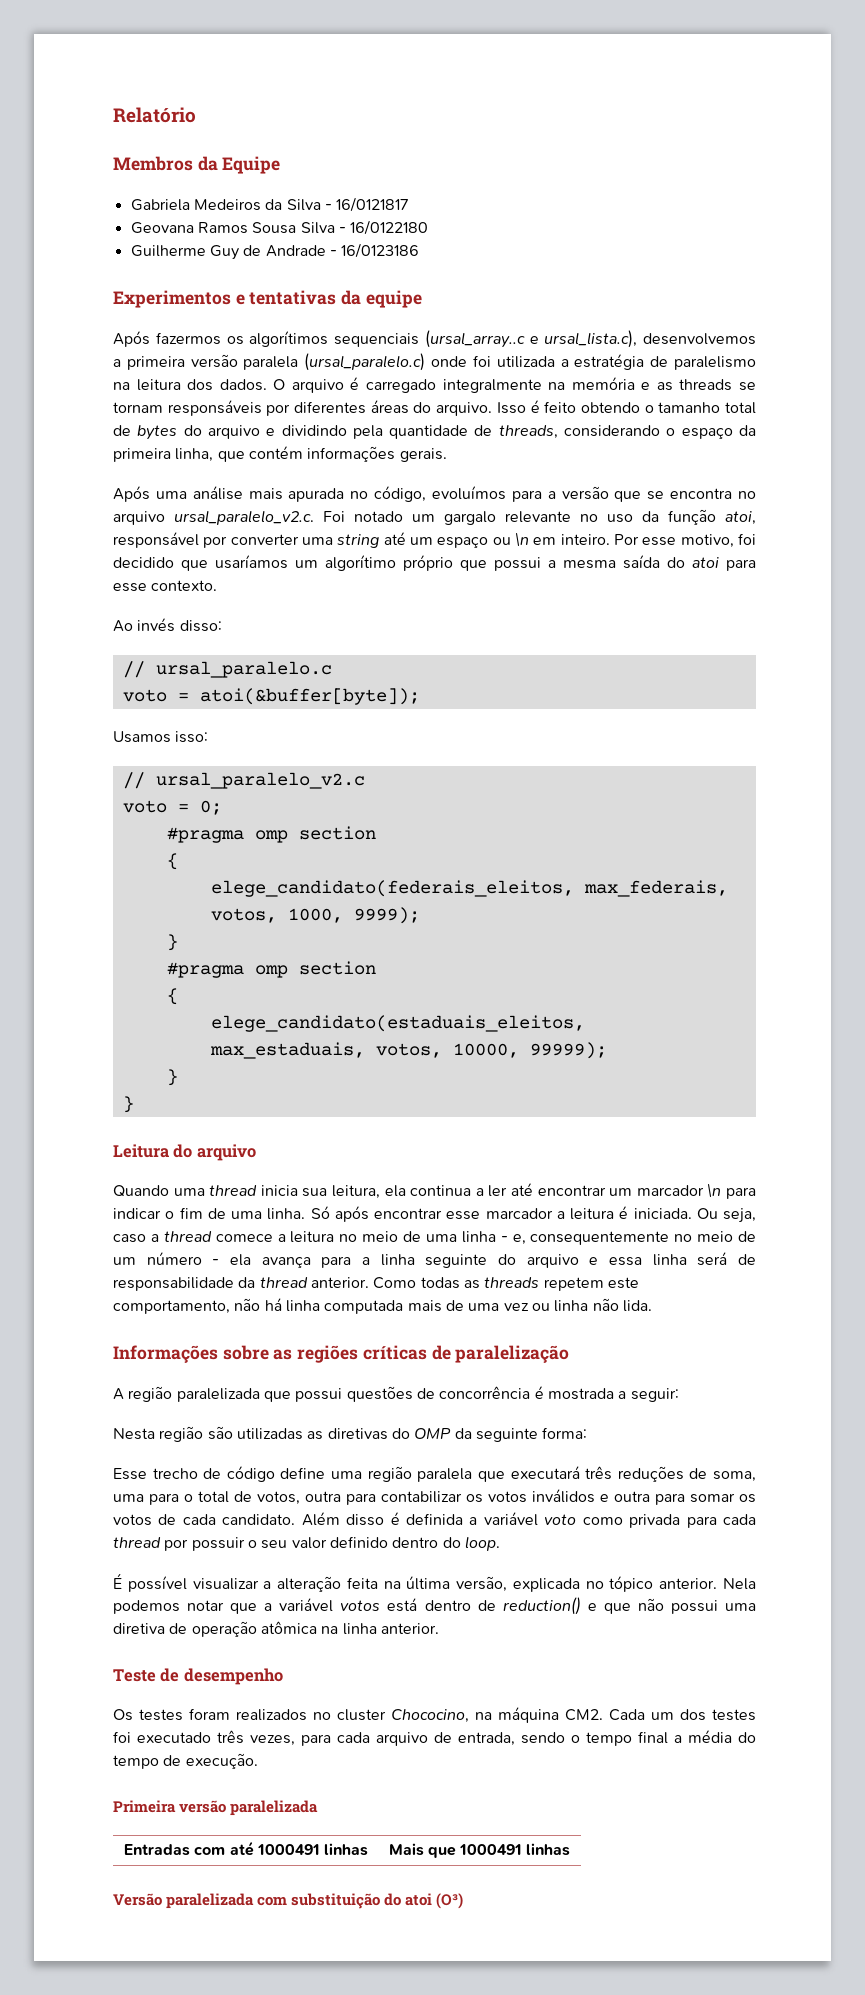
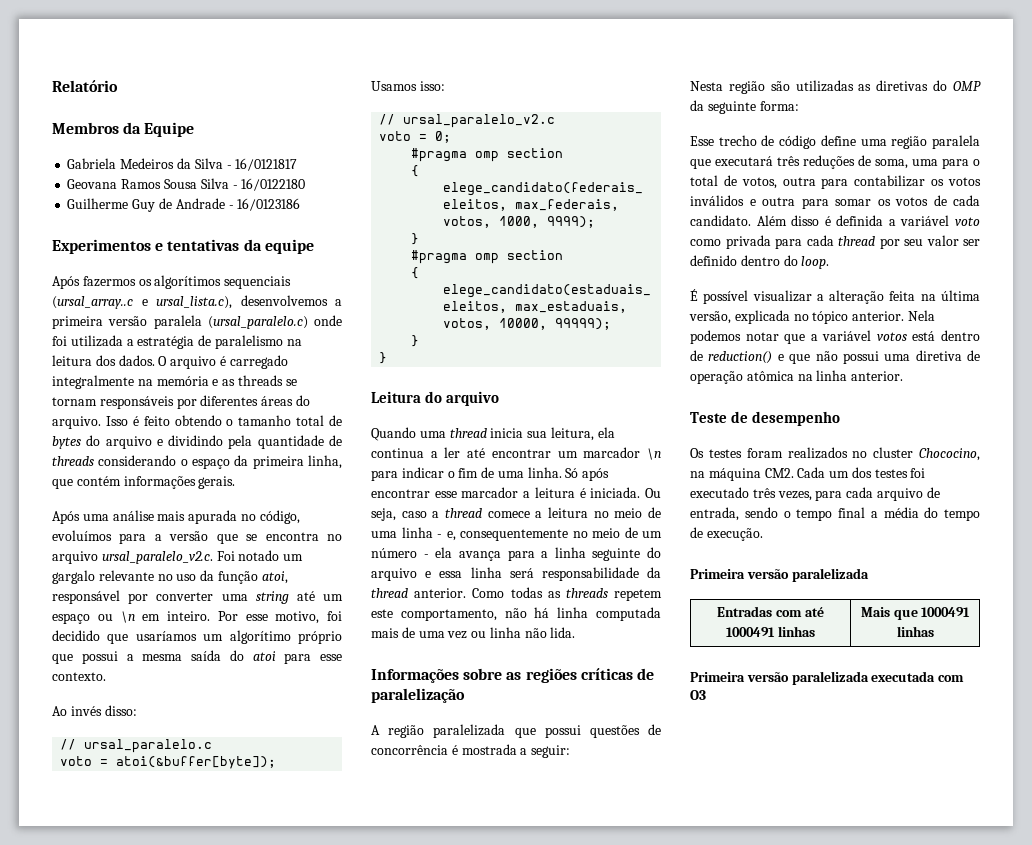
[498,425,558,439] threads, -> [52,456,94,466] threads
[738,1254,756,1265] de -> (534, 573) none
[191,1537,257,1551] possuir o -> (900, 243) none
(327, 1543) none -> [963,239,980,246] ser
[113,1893,464,1909] Versão paralelizada com substituição do atoi (O³) -> [690,671,965,685] [690,690,706,700] Primeira versão paralelizada executada com O3

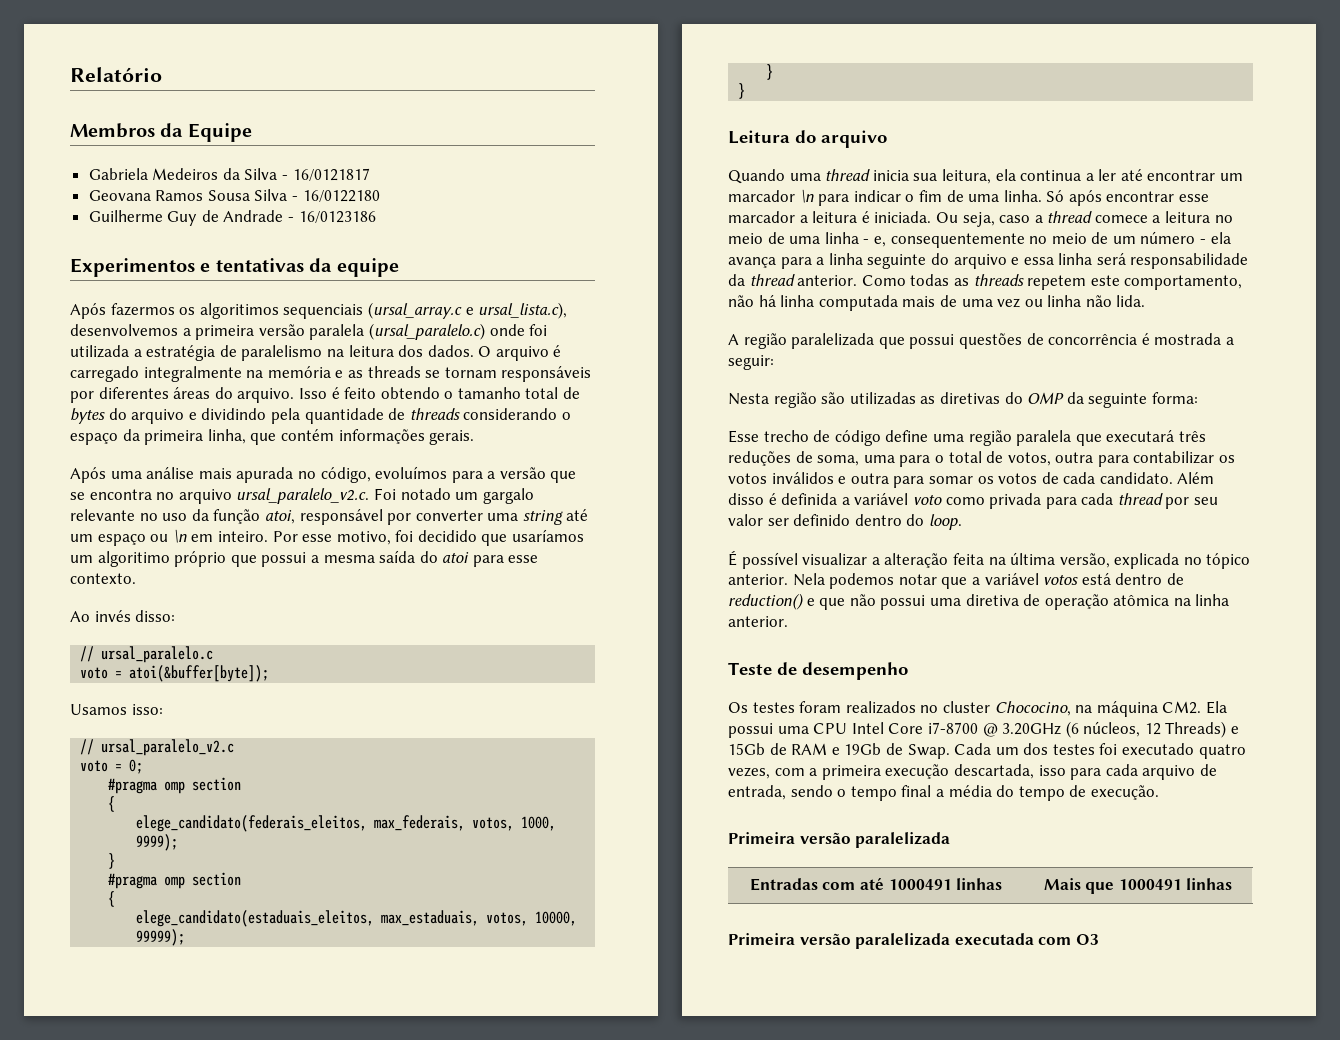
[154,275,292,289] [52,296,133,309] algorítimos sequenciais (ursal_array..c -> [199,302,462,319] algoritimos sequenciais (ursal_array.c
[229,630,291,644] algorítimo -> [97,551,170,567] algoritimo
[371,668,654,683] [371,688,465,703] // Informações sobre as regiões críticas de paralelização -> (1146, 301) none
(794, 473) none -> [1205,701,1227,714] [728,721,1240,738] [728,743,950,759] Ela possui uma CPU Intel Core i7-8700 @ 3.20GHz (6 núcleos, 12 Threads) e 15Gb de RAM e 19Gb de Swap.
[752,488,812,501] três vezes, -> [1198,744,1246,759] [728,764,1066,780] quatro vezes, com a primeira execução descartada, isso

